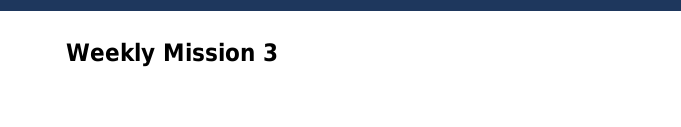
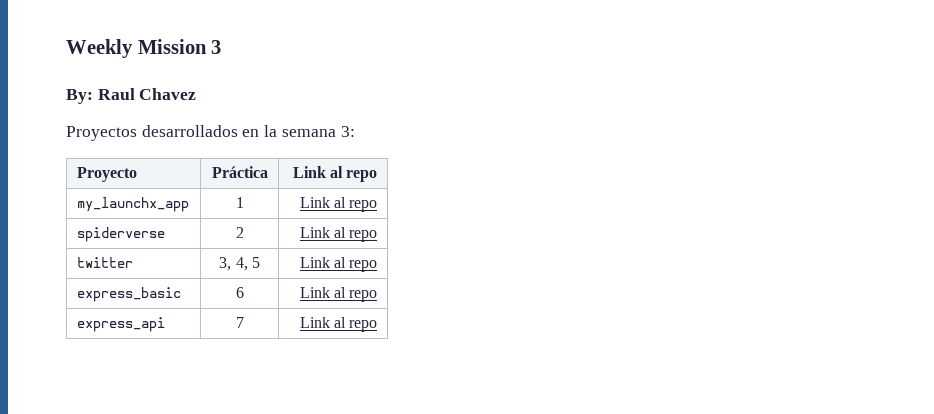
(278, 52) none -> [66,88,197,104] [66,125,355,141] [76,167,137,182] [211,166,268,178] [292,166,378,182] [76,197,189,212] [235,197,244,208] [299,197,378,212] [76,227,165,242] [235,227,244,238] [299,227,378,242] [76,257,133,268] [219,257,260,271] [299,257,378,272] [76,287,181,302] [235,287,244,298] [299,287,378,302] [76,317,165,332] [235,317,244,328] [299,317,378,332] // By: Raul Chavez // Proyectos desarrollados en la semana 3: // Proyecto | Práctica | Link al repo // my_launchx_app | 1 | Link al repo // spiderverse | 2 | Link al repo // twitter | 3, 4, 5 | Link al repo // express_basic | 6 | Link al repo // express_api | 7 | Link al repo

